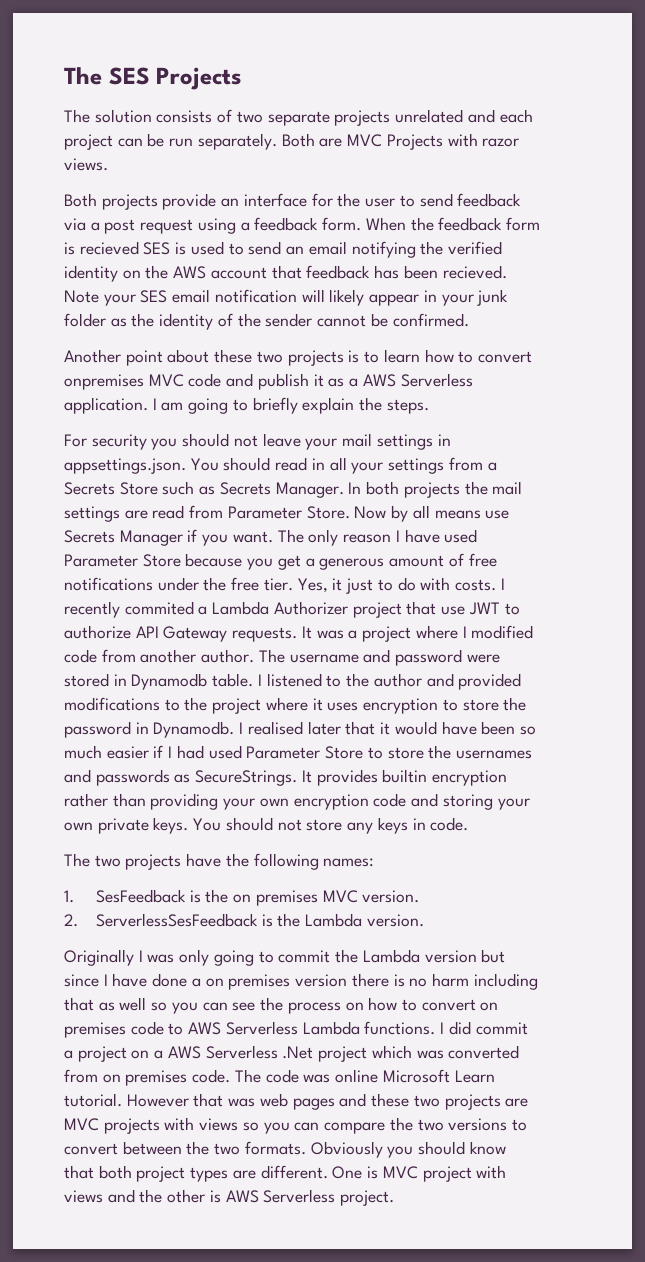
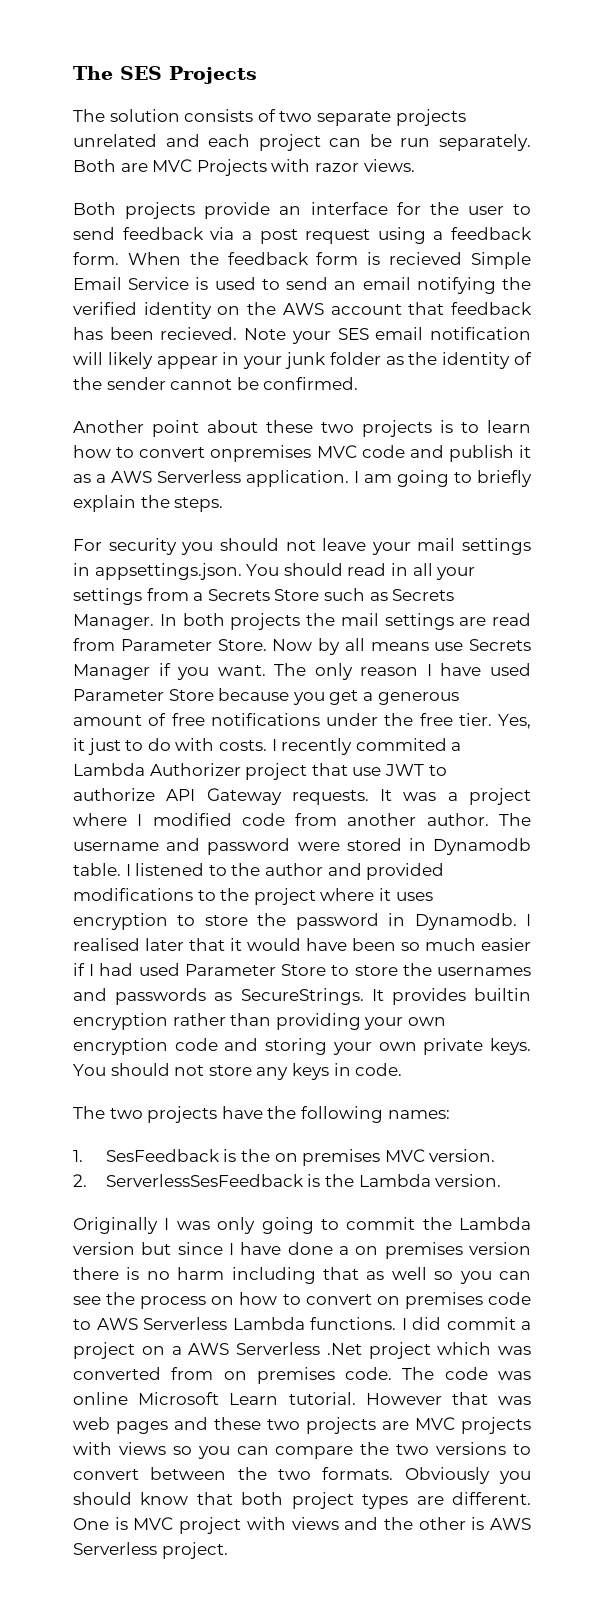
[143,242,171,255] SES -> [470,252,531,269] [73,277,190,290] Simple Email Service

